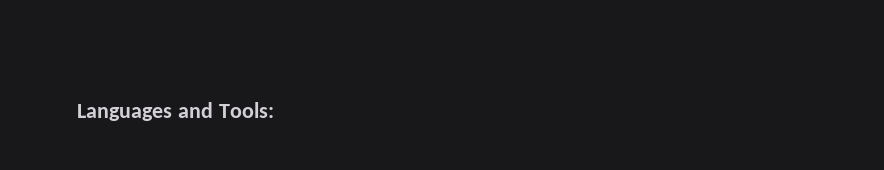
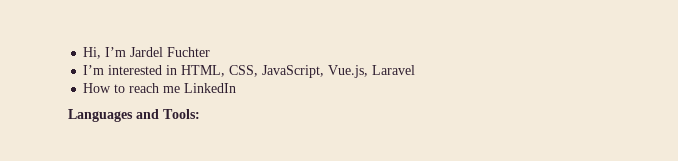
(77, 112) none -> [83,47,211,59] [83,65,416,78] [83,83,237,93] Hi, I’m Jardel Fuchter // I’m interested in HTML, CSS, JavaScript, Vue.js, Laravel // How to reach me LinkedIn //

